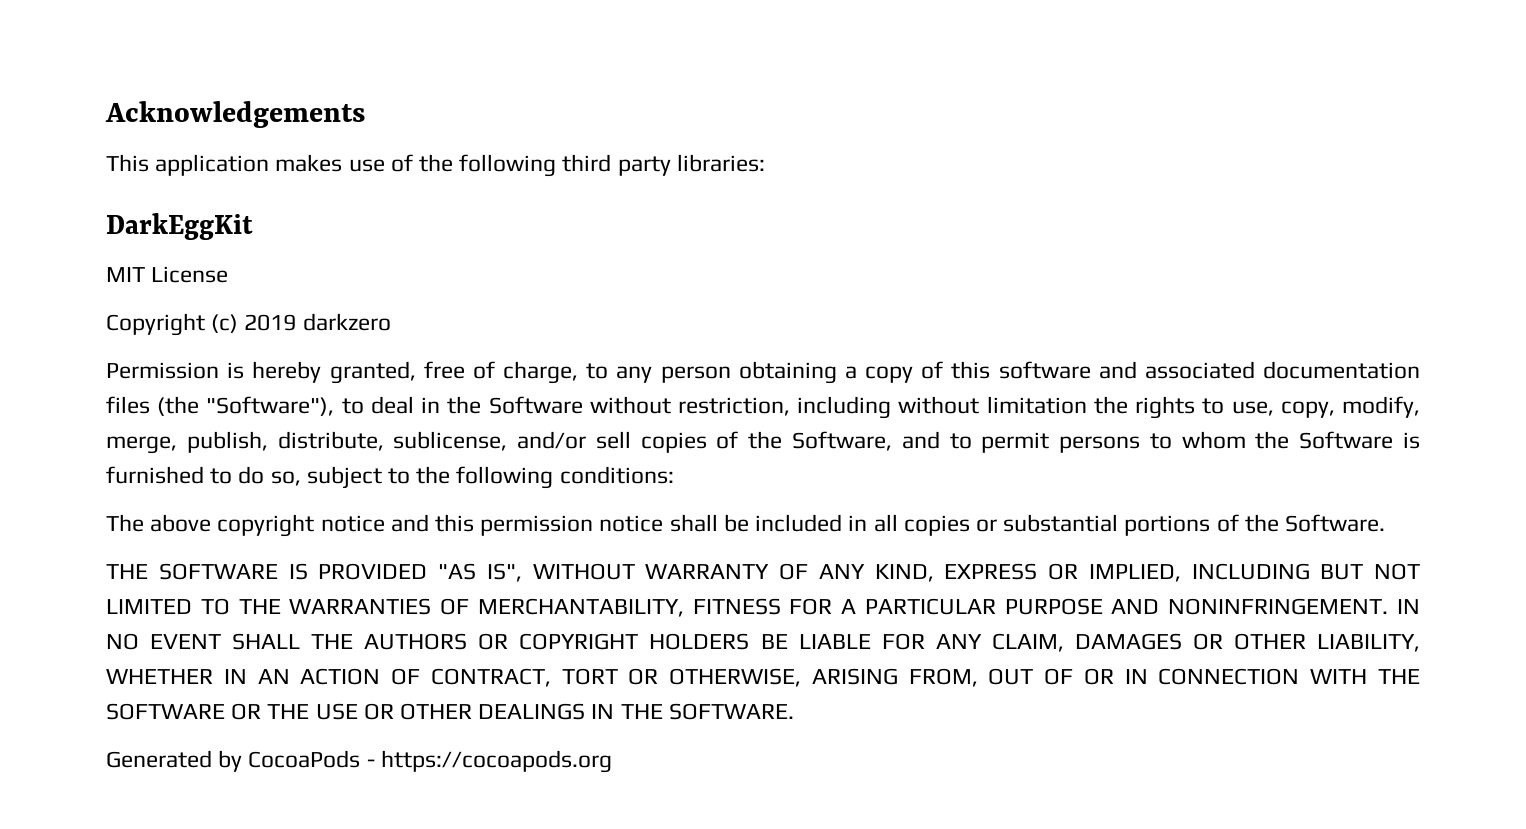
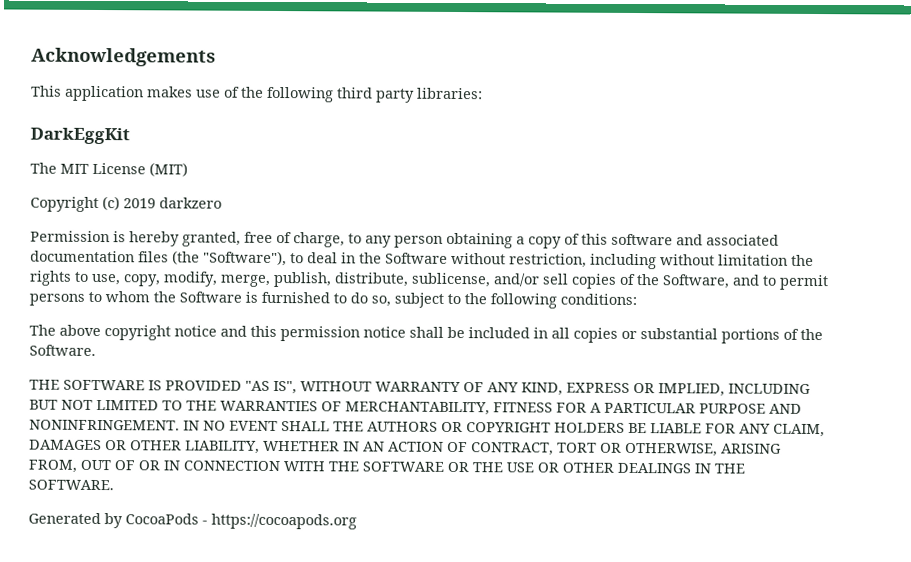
(253, 226) none -> [30,162,57,174] The
(229, 274) none -> [149,162,188,177] (MIT)

